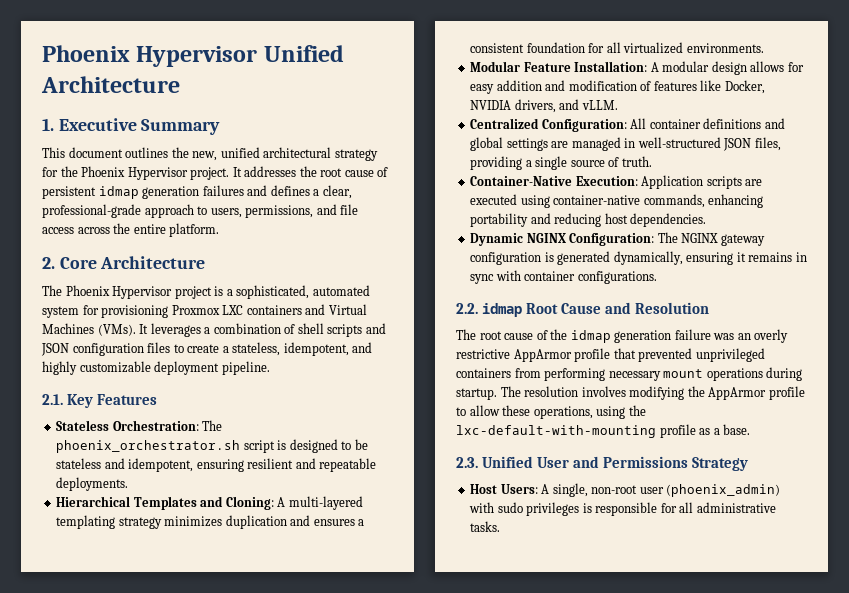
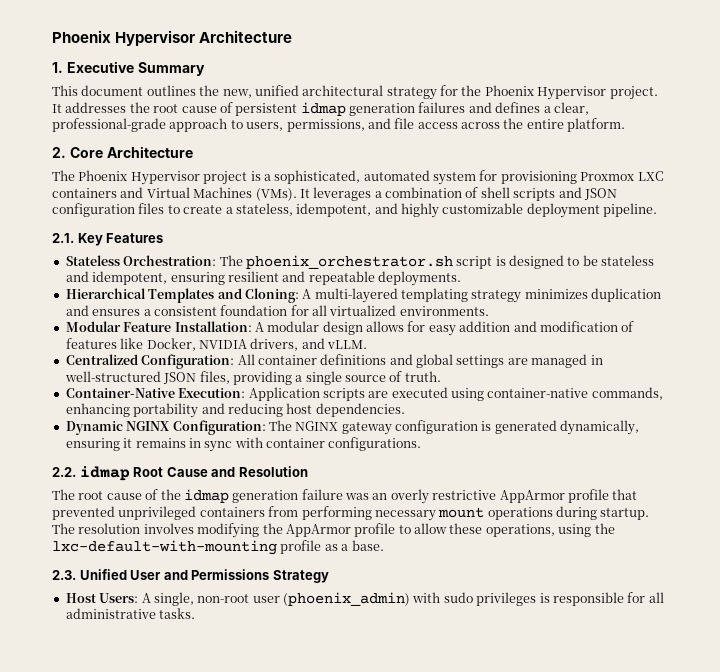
[42,45,344,67] Phoenix Hypervisor Unified -> [52,30,196,46] Phoenix Hypervisor

